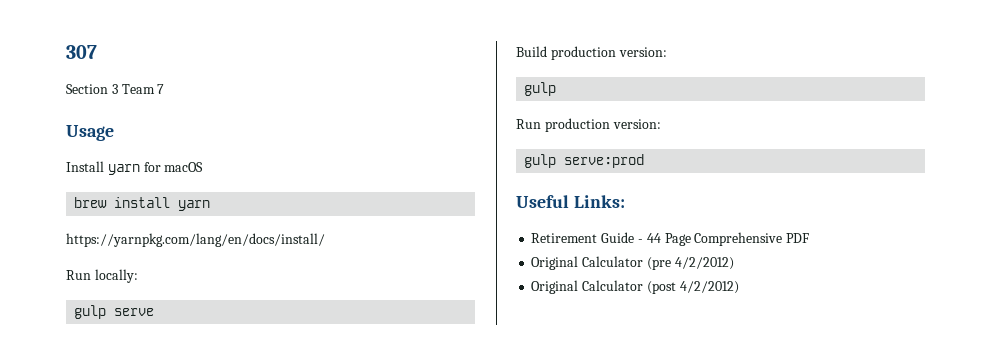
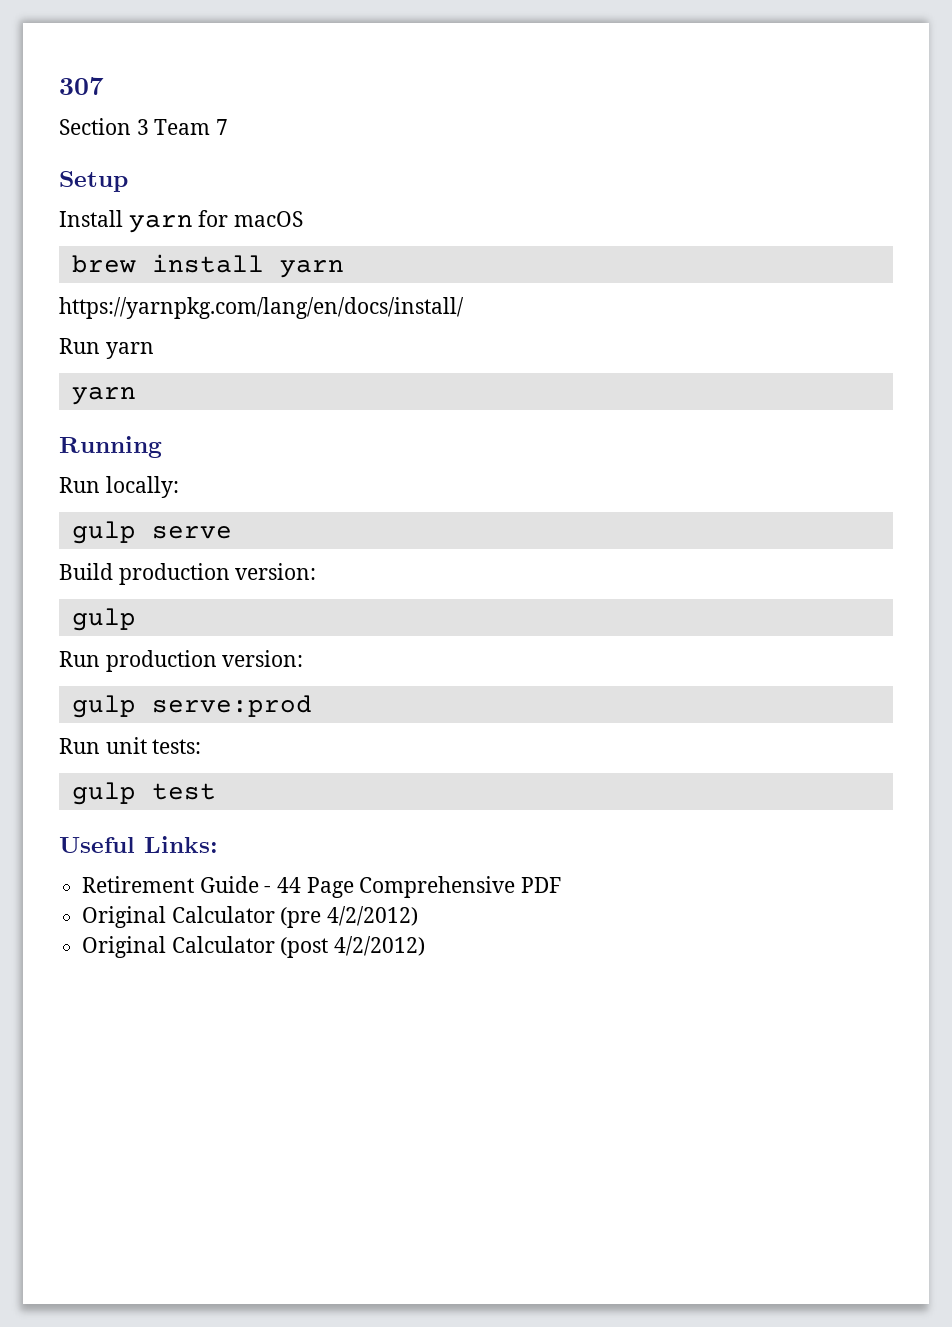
[66,125,114,141] Usage -> [59,171,128,192] Setup
(325, 240) none -> [59,338,154,359] [71,387,136,405] [59,436,162,458] // Run yarn // yarn // Running
(645, 161) none -> [59,737,202,754] [71,782,216,805] // Run unit tests: // gulp test

